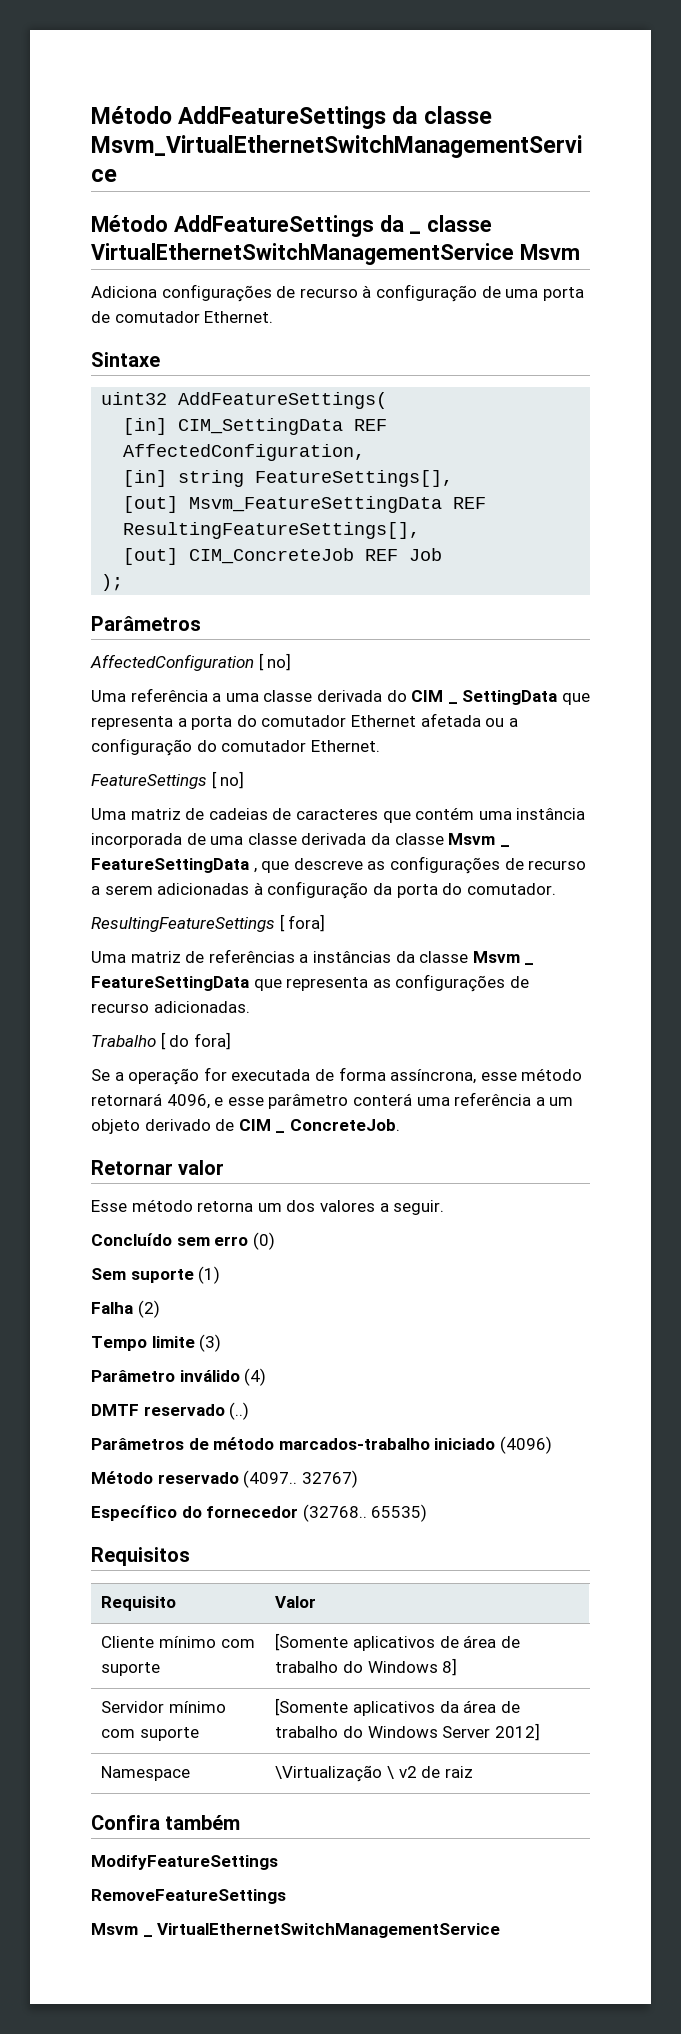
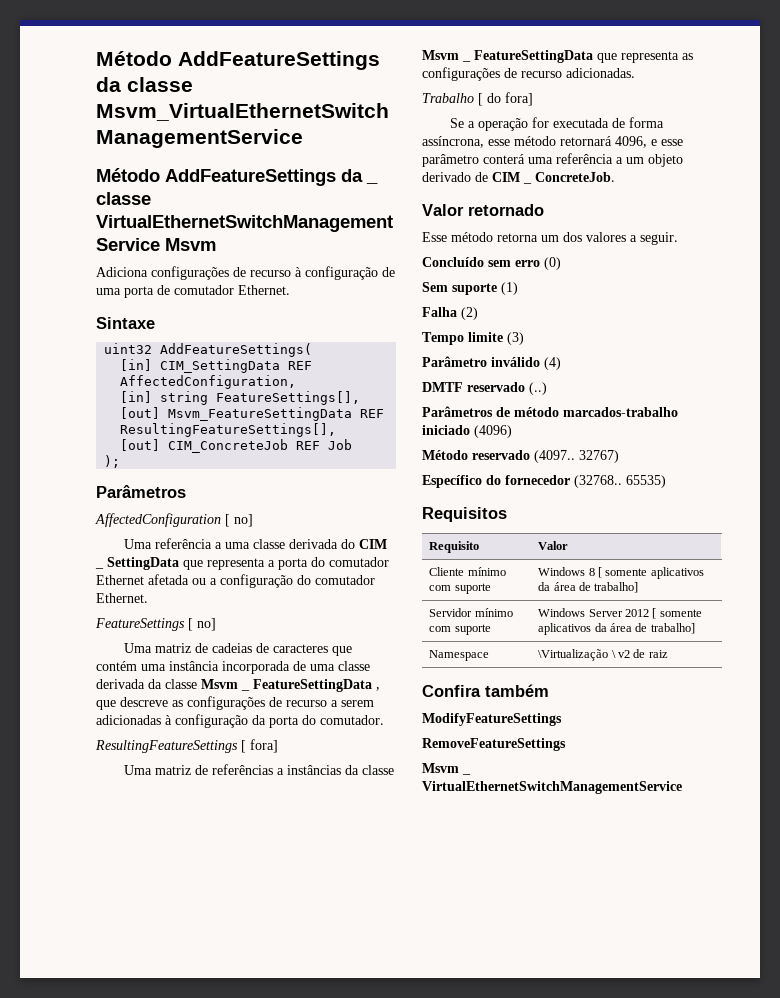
[91,1160,225,1175] Retornar valor -> [422,204,544,216] Valor retornado
[275,1633,520,1651] [275,1658,458,1676] [101,1701,226,1713] [101,1727,199,1741] [275,1698,520,1716] [275,1723,540,1741] [Somente aplicativos de área de trabalho do Windows 8] // Servidor mínimo com suporte | [Somente aplicativos da área de trabalho do Windows Server 2012] -> [538,567,704,579] [538,582,639,593] [429,608,513,617] [429,624,491,635] [538,608,702,619] [538,623,695,635] Windows 8 [ somente aplicativos da área de trabalho] // Servidor mínimo com suporte | Windows Server 2012 [ somente aplicativos da área de trabalho]

